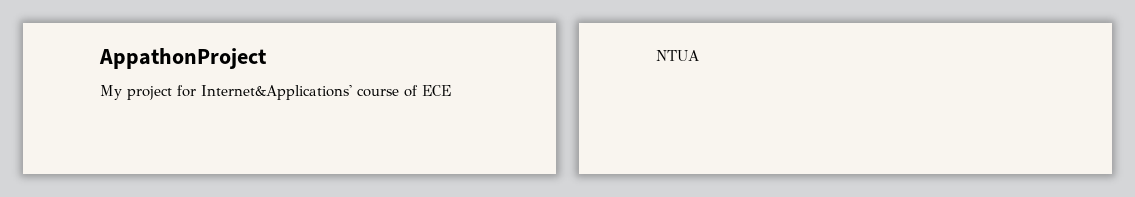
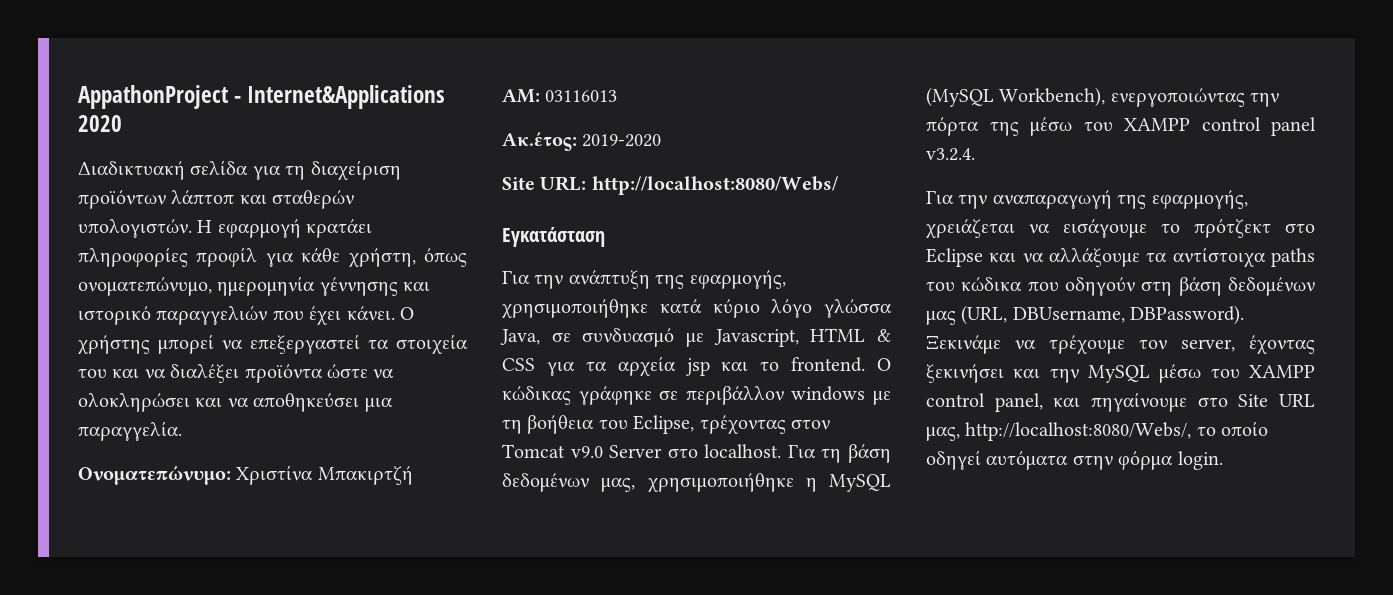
[100,85,451,100] [656,50,699,61] // My project for Internet&Applications' course of ECE NTUA -> [234,85,446,109] [78,115,122,132] [78,160,401,181] [78,190,355,209] [78,219,373,238] [78,247,467,268] [78,276,431,296] [78,306,414,326] [78,334,468,355] [78,364,395,383] [78,393,393,412] [78,421,182,441] [78,465,413,485] [502,89,618,103] [502,132,662,151] [502,176,839,195] [502,227,605,247] [502,270,786,289] [502,299,892,319] [500,328,891,347] [502,356,891,377] [502,386,891,405] [502,415,830,435] [502,444,891,463] [502,473,891,493] [926,87,1280,107] [926,117,1316,136] [926,148,975,161] [926,190,1248,209] [926,219,1315,239] [926,247,1315,268] [926,277,1315,296] [926,305,1245,325] [926,335,1315,355] [926,364,1315,383] [926,392,1315,412] [926,421,1269,441] [926,450,1223,470] - Internet&Applications 2020 // Διαδικτυακή σελίδα για τη διαχείριση προϊόντων λάπτοπ και σταθερών υπολογιστών. Η εφαρμογή κρατάει πληροφορίες προφίλ για κάθε χρήστη, όπως ονοματεπώνυμο, ημερομηνία γέννησης και ιστορικό παραγγελιών που έχει κάνει. O χρήστης μπορεί να επεξεργαστεί τα στοιχεία του και να διαλέξει προϊόντα ώστε να ολοκληρώσει και να αποθηκεύσει μια παραγγελία. // Ονοματεπώνυμο: Χριστίνα Μπακιρτζή // ΑΜ: 03116013 // Ακ.έτος: 2019-2020 // Site URL: http://localhost:8080/Webs/ // Εγκατάσταση // Για την ανάπτυξη της εφαρμογής, χρησιμοποιήθηκε κατά κύριο λόγο γλώσσα Java, σε συνδυασμό με Javascript, HTML & CSS για τα αρχεία jsp και το frontend. Ο κώδικας γράφηκε σε περιβάλλον windows με τη βοήθεια του Eclipse, τρέχοντας στον Tomcat v9.0 Server στο localhost. Για τη βάση δεδομένων μας, χρησιμοποιήθηκε η MySQL (MySQL Workbench), ενεργοποιώντας την πόρτα της μέσω του XAMPP control panel v3.2.4. // Για την αναπαραγωγή της εφαρμογής, χρειάζεται να εισάγουμε το πρότζεκτ στο Eclipse και να αλλάξουμε τα αντίστοιχα paths του κώδικα που οδηγούν στη βάση δεδομένων μας (URL, DBUsername, DBPassword). Ξεκινάμε να τρέχουμε τον server, έχοντας ξεκινήσει και την MySQL μέσω του XAMPP control panel, και πηγαίνουμε στο Site URL μας, http://localhost:8080/Webs/, το οποίο οδηγεί αυτόματα στην φόρμα login.

